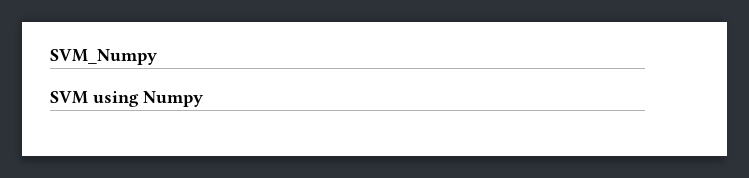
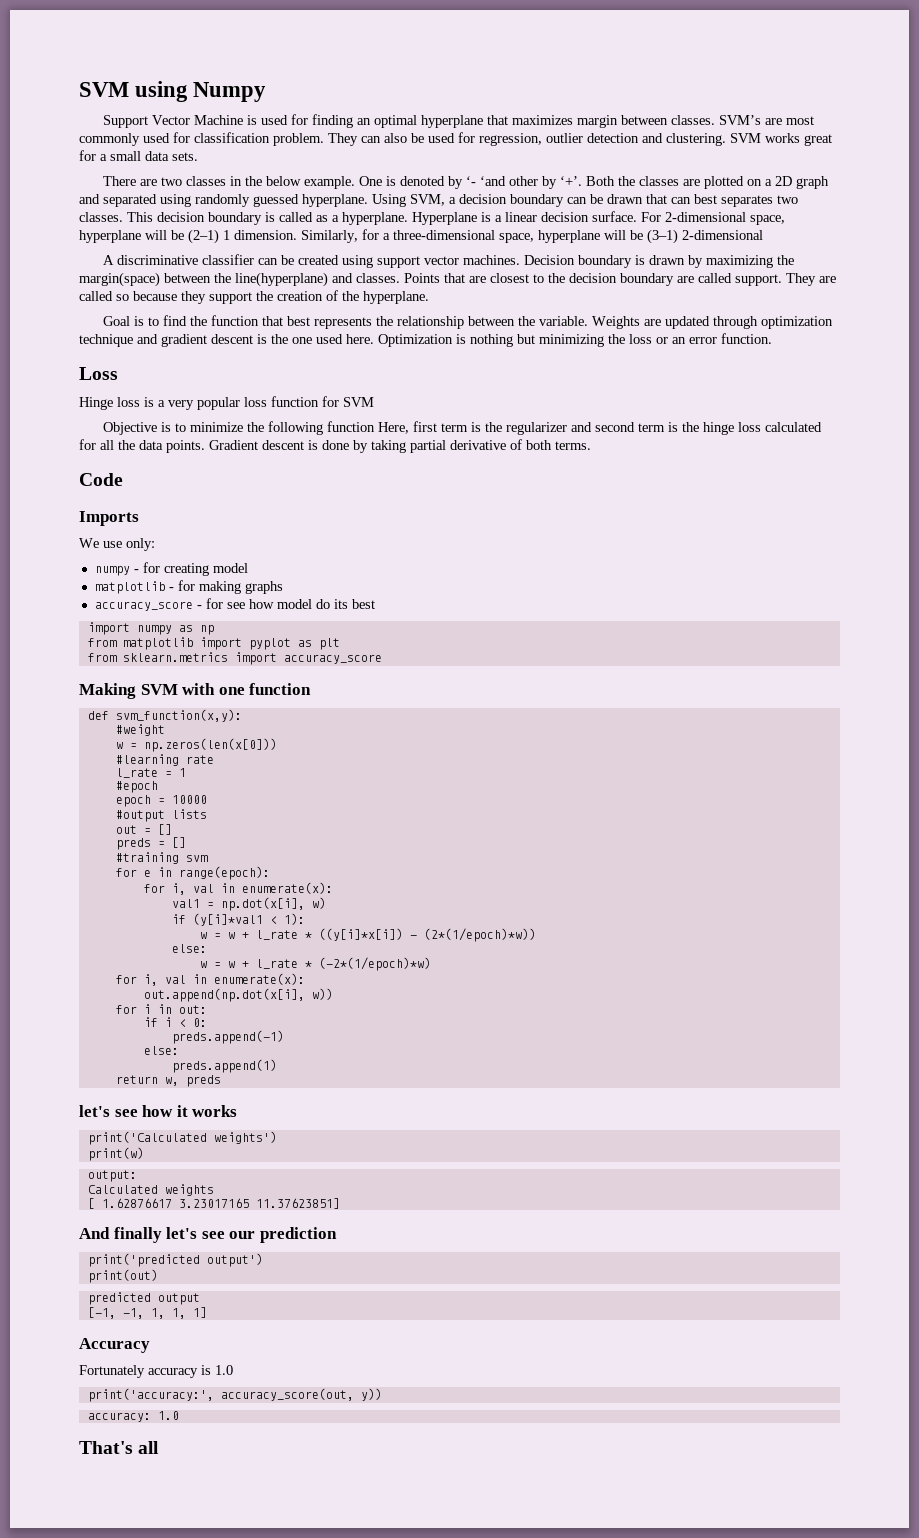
[50,49,157,65] SVM_Numpy // -> (79, 89) none
(203, 99) none -> [102,114,814,128] [79,132,832,146] [79,150,198,161] [102,176,829,189] [79,194,798,207] [79,211,785,225] [79,229,763,244] [102,254,794,268] [79,272,836,287] [79,290,429,304] [102,315,833,329] [79,333,772,347] [79,367,118,380] [79,396,374,410] [102,421,822,435] [79,439,591,453] [79,473,123,486] [79,511,139,526] [79,538,155,551] [94,562,248,576] [94,580,283,594] [94,598,375,611] [87,622,214,635] [87,637,340,650] [87,652,382,665] [79,683,312,699] [87,709,242,722] [115,724,165,736] [115,738,277,752] [115,754,214,766] [115,768,186,778] [115,781,158,793] [115,795,207,807] [115,809,207,822] [115,824,172,835] [115,837,186,850] [115,852,208,864] [115,866,270,880] [143,882,333,895] [171,897,326,911] [171,913,305,926] [199,928,536,942] [171,944,207,953] [199,957,431,971] [115,973,305,986] [143,988,333,1002] [115,1004,207,1014] [143,1017,207,1027] [171,1030,284,1044] [143,1046,179,1055] [171,1059,277,1073] [115,1075,221,1087] [79,1105,238,1117] [87,1131,277,1145] [87,1147,144,1161] [87,1170,137,1182] [87,1184,214,1196] [87,1198,340,1209] [79,1227,337,1243] [87,1253,263,1267] [87,1269,158,1283] [87,1292,200,1305] [87,1307,207,1319] [79,1338,150,1353] [79,1365,233,1378] [87,1388,382,1402] [87,1411,179,1422] [79,1441,160,1454] // Support Vector Machine is used for finding an optimal hyperplane that maximizes margin between classes. SVM’s are most commonly used for classification problem. They can also be used for regression, outlier detection and clustering. SVM works great for a small data sets. // There are two classes in the below example. One is denoted by ‘- ‘and other by ‘+’. Both the classes are plotted on a 2D graph and separated using randomly guessed hyperplane. Using SVM, a decision boundary can be drawn that can best separates two classes. This decision boundary is called as a hyperplane. Hyperplane is a linear decision surface. For 2-dimensional space, hyperplane will be (2–1) 1 dimension. Similarly, for a three-dimensional space, hyperplane will be (3–1) 2-dimensional // A discriminative classifier can be created using support vector machines. Decision boundary is drawn by maximizing the margin(space) between the line(hyperplane) and classes. Points that are closest to the decision boundary are called support. They are called so because they support the creation of the hyperplane. // Goal is to find the function that best represents the relationship between the variable. Weights are updated through optimization technique and gradient descent is the one used here. Optimization is nothing but minimizing the loss or an error function. // Loss // Hinge loss is a very popular loss function for SVM // Objective is to minimize the following function Here, first term is the regularizer and second term is the hinge loss calculated for all the data points. Gradient descent is done by taking partial derivative of both terms. // Code // Imports // We use only: // numpy - for creating model // matplotlib - for making graphs // accuracy_score - for see how model do its best // import numpy as np // from matplotlib import pyplot as plt // from sklearn.metrics import accuracy_score // Making SVM with one function // def svm_function(x,y): // #weight // w = np.zeros(len(x[0])) // #learning rate // l_rate = 1 // #epoch // epoch = 10000 // #output lists // out = [] // preds = [] // #training svm // for e in range(epoch): // for i, val in enumerate(x): // val1 = np.dot(x[i], w) // if (y[i]*val1 < 1): // w = w + l_rate * ((y[i]*x[i]) - (2*(1/epoch)*w)) // else: // w = w + l_rate * (-2*(1/epoch)*w) // for i, val in enumerate(x): // out.append(np.dot(x[i], w)) // for i in out: // if i < 0: // preds.append(-1) // else: // preds.append(1) // return w, preds // let's see how it works // print('Calculated weights') // print(w) // output: // Calculated weights // [ 1.62876617 3.23017165 11.37623851] // And finally let's see our prediction // print('predicted output') // print(out) // predicted output // [-1, -1, 1, 1, 1] // Accuracy // Fortunately accuracy is 1.0 // print('accuracy:', accuracy_score(out, y)) // accuracy: 1.0 // That's all

